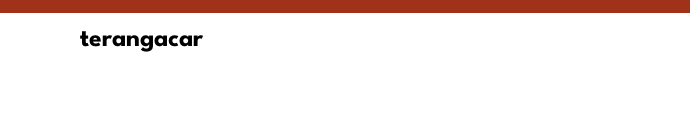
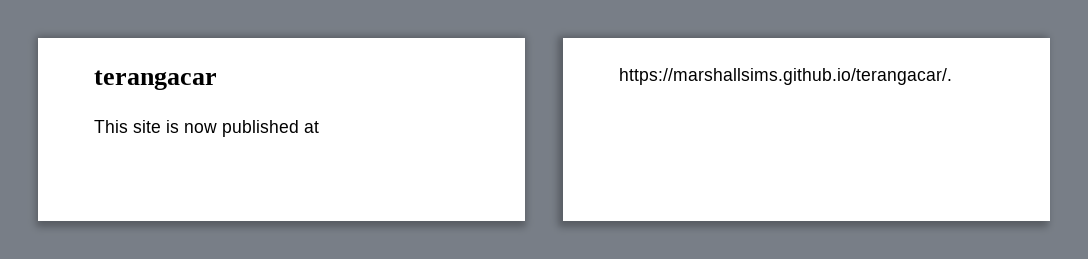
(204, 41) none -> [94,120,319,137] [619,68,952,85] // This site is now published at https://marshallsims.github.io/terangacar/.

